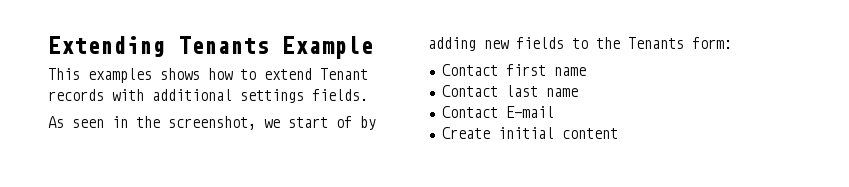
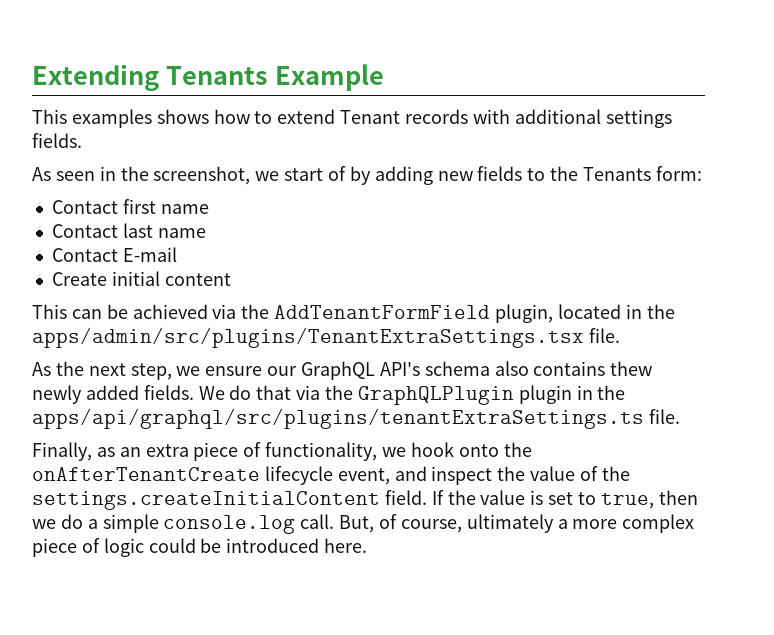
(618, 133) none -> [32,304,675,323] [32,327,620,348] [32,361,653,380] [32,385,626,405] [32,408,680,429] [32,442,532,461] [32,466,630,485] [32,490,698,510] [32,514,695,534] [32,538,368,557] // This can be achieved via the AddTenantFormField plugin, located in the apps/admin/src/plugins/TenantExtraSettings.tsx file. // As the next step, we ensure our GraphQL API's schema also contains thew newly added fields. We do that via the GraphQLPlugin plugin in the apps/api/graphql/src/plugins/tenantExtraSettings.ts file. // Finally, as an extra piece of functionality, we hook onto the onAfterTenantCreate lifecycle event, and inspect the value of the settings.createInitialContent field. If the value is set to true, then we do a simple console.log call. But, of course, ultimately a more complex piece of logic could be introduced here.

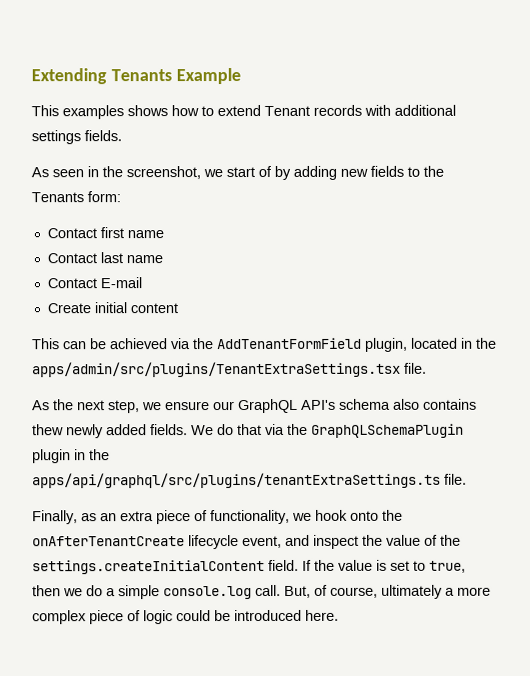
[357,386,514,405] GraphQLPlugin -> [311,423,464,438] GraphQLSchemaPlugin

